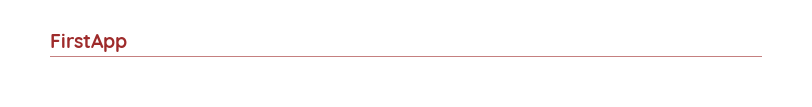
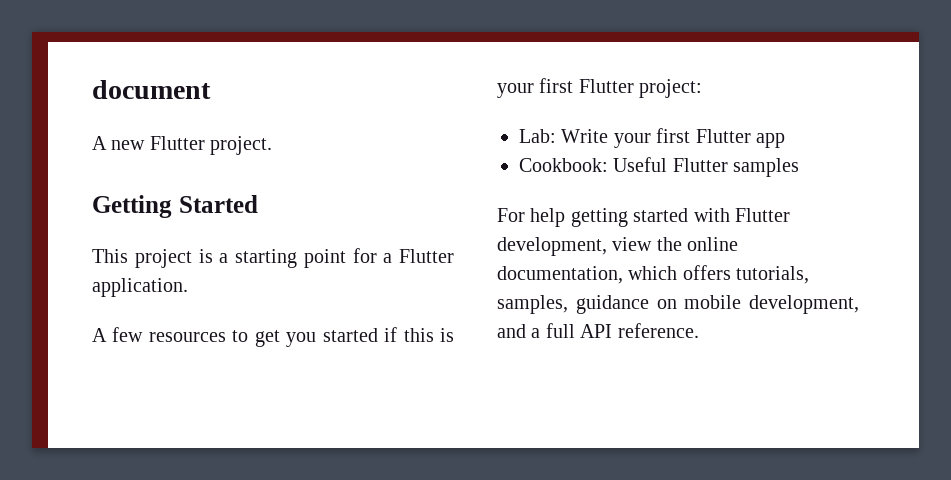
[50,33,127,52] FirstApp -> [92,80,211,99] [92,136,273,155] [92,195,258,218] [92,248,454,268] [92,278,188,297] [92,327,454,347] [497,78,703,98] [519,128,785,148] [519,157,800,177] [497,208,790,227] [497,237,739,256] [497,265,810,284] [497,295,859,314] [497,323,699,338] document // A new Flutter project. // Getting Started // This project is a starting point for a Flutter application. // A few resources to get you started if this is your first Flutter project: // Lab: Write your first Flutter app // Cookbook: Useful Flutter samples // For help getting started with Flutter development, view the online documentation, which offers tutorials, samples, guidance on mobile development, and a full API reference.

